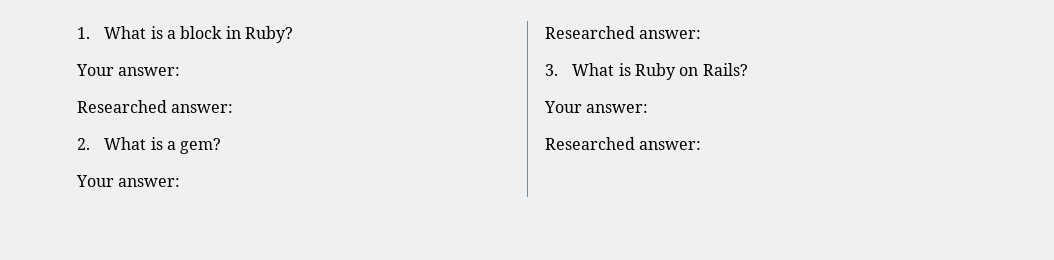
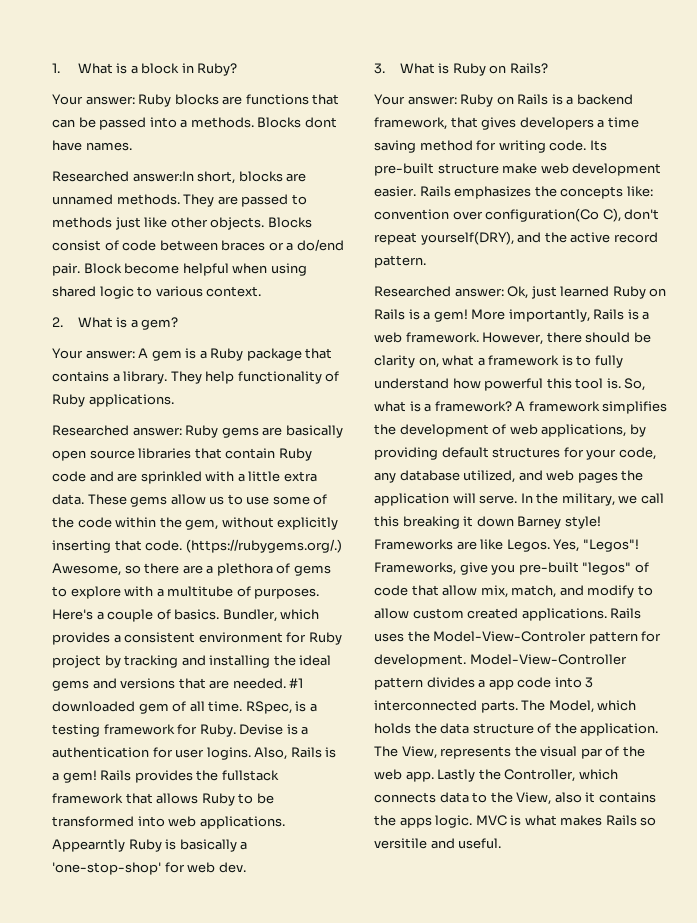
[77,100,234,113] // Researched answer: -> [138,94,340,107] [52,117,337,130] [52,140,132,151] [52,171,307,184] [52,194,307,207] [52,217,312,230] [52,239,344,251] [52,263,307,276] [52,286,262,299] Ruby blocks are functions that can be passed into a methods. Blocks dont have names. // Researched answer:In short, blocks are unnamed methods. They are passed to methods just like other objects. Blocks consist of code between braces or a do/end pair. Block become helpful when using shared logic to various context.
[545,26,702,39] // Researched answer: -> [138,348,333,361] [52,371,340,384] [52,394,174,407] [52,425,343,438] [52,448,312,461] [52,471,317,484] [52,494,328,507] [52,517,339,530] [52,539,342,553] [52,563,331,576] [52,586,320,599] [52,609,320,622] [52,632,342,645] [52,655,332,668] [52,678,304,691] [52,701,317,714] [52,724,309,737] [52,747,337,760] [52,770,279,783] [52,793,274,806] [52,816,285,829] [52,839,248,852] [52,862,246,875] A gem is a Ruby package that contains a library. They help functionality of Ruby applications. // Researched answer: Ruby gems are basically open source libraries that contain Ruby code and are sprinkled with a little extra data. These gems allow us to use some of the code within the gem, without explicitly inserting that code. (https://rubygems.org/.) Awesome, so there are a plethora of gems to explore with a multitube of purposes. Here's a couple of basics. Bundler, which provides a consistent environment for Ruby project by tracking and installing the ideal gems and versions that are needed. #1 downloaded gem of all time. RSpec, is a testing framework for Ruby. Devise is a authentication for user logins. Also, Rails is a gem! Rails provides the fullstack framework that allows Ruby to be transformed into web applications. Appearntly Ruby is basically a 'one-stop-shop' for web dev.
[545,137,702,150] // Researched answer: -> [460,94,633,107] [374,117,639,130] [374,140,607,153] [374,163,662,176] [374,186,653,199] [374,208,660,222] [374,231,658,245] [374,255,426,268] [374,286,667,299] [374,309,650,322] [374,332,651,345] [374,355,623,368] [374,378,646,391] [374,401,668,414] [374,424,646,437] [374,447,656,460] [374,470,644,483] [374,493,664,506] [374,516,601,529] [374,539,639,552] [374,562,649,575] [374,585,653,598] [374,608,642,621] [374,631,662,644] [374,654,627,667] [374,677,594,690] [374,700,637,713] [374,723,659,736] [374,746,645,759] [374,769,618,782] [374,792,656,805] [374,815,657,828] [374,838,502,849] Ruby on Rails is a backend framework, that gives developers a time saving method for writing code. Its pre-built structure make web development easier. Rails emphasizes the concepts like: convention over configuration(Co C), don't repeat yourself(DRY), and the active record pattern. // Researched answer: Ok, just learned Ruby on Rails is a gem! More importantly, Rails is a web framework. However, there should be clarity on, what a framework is to fully understand how powerful this tool is. So, what is a framework? A framework simplifies the development of web applications, by providing default structures for your code, any database utilized, and web pages the application will serve. In the military, we call this breaking it down Barney style! Frameworks are like Legos. Yes, "Legos"! Frameworks, give you pre-built "legos" of code that allow mix, match, and modify to allow custom created applications. Rails uses the Model-View-Controler pattern for development. Model-View-Controller pattern divides a app code into 3 interconnected parts. The Model, which holds the data structure of the application. The View, represents the visual par of the web app. Lastly the Controller, which connects data to the View, also it contains the apps logic. MVC is what makes Rails so versitile and useful.

